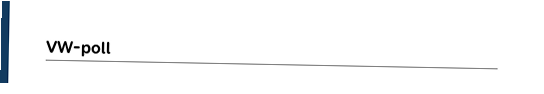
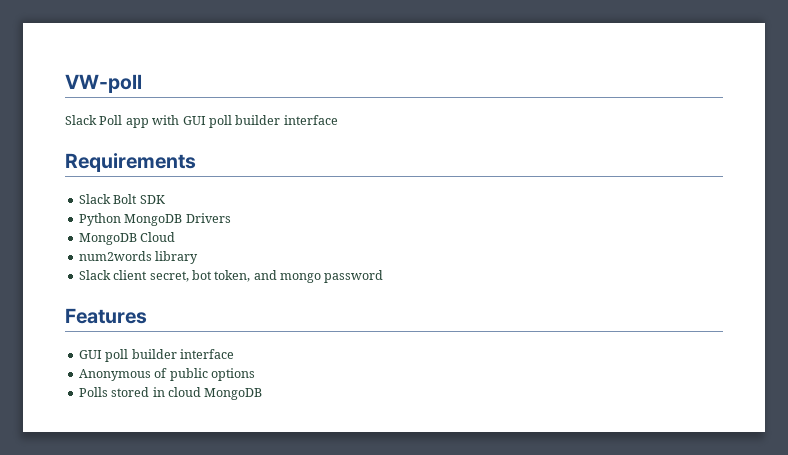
(112, 48) none -> [65,115,338,128] [65,153,196,172] [78,194,165,204] [78,213,231,226] [78,232,176,245] [78,251,199,264] [78,270,384,283] [65,308,147,324] [78,349,234,362] [78,368,255,381] [78,387,263,400] // Slack Poll app with GUI poll builder interface // Requirements // Slack Bolt SDK // Python MongoDB Drivers // MongoDB Cloud // num2words library // Slack client secret, bot token, and mongo password // Features // GUI poll builder interface // Anonymous of public options // Polls stored in cloud MongoDB

